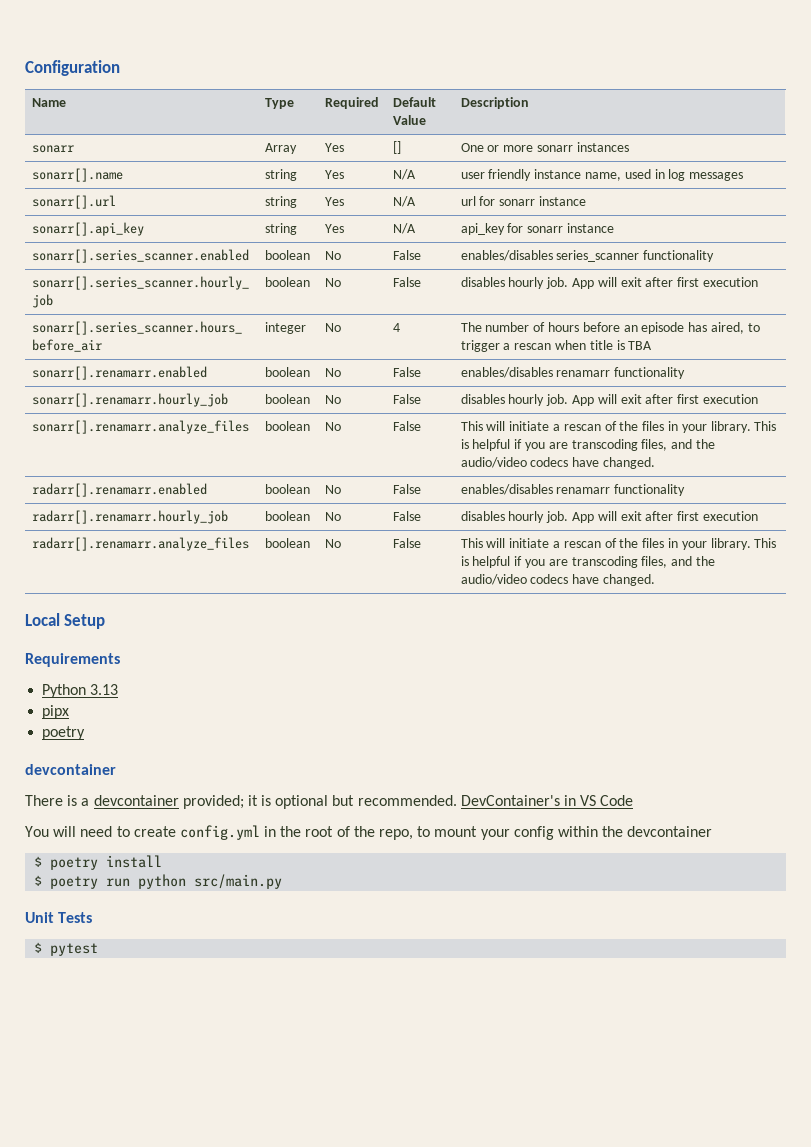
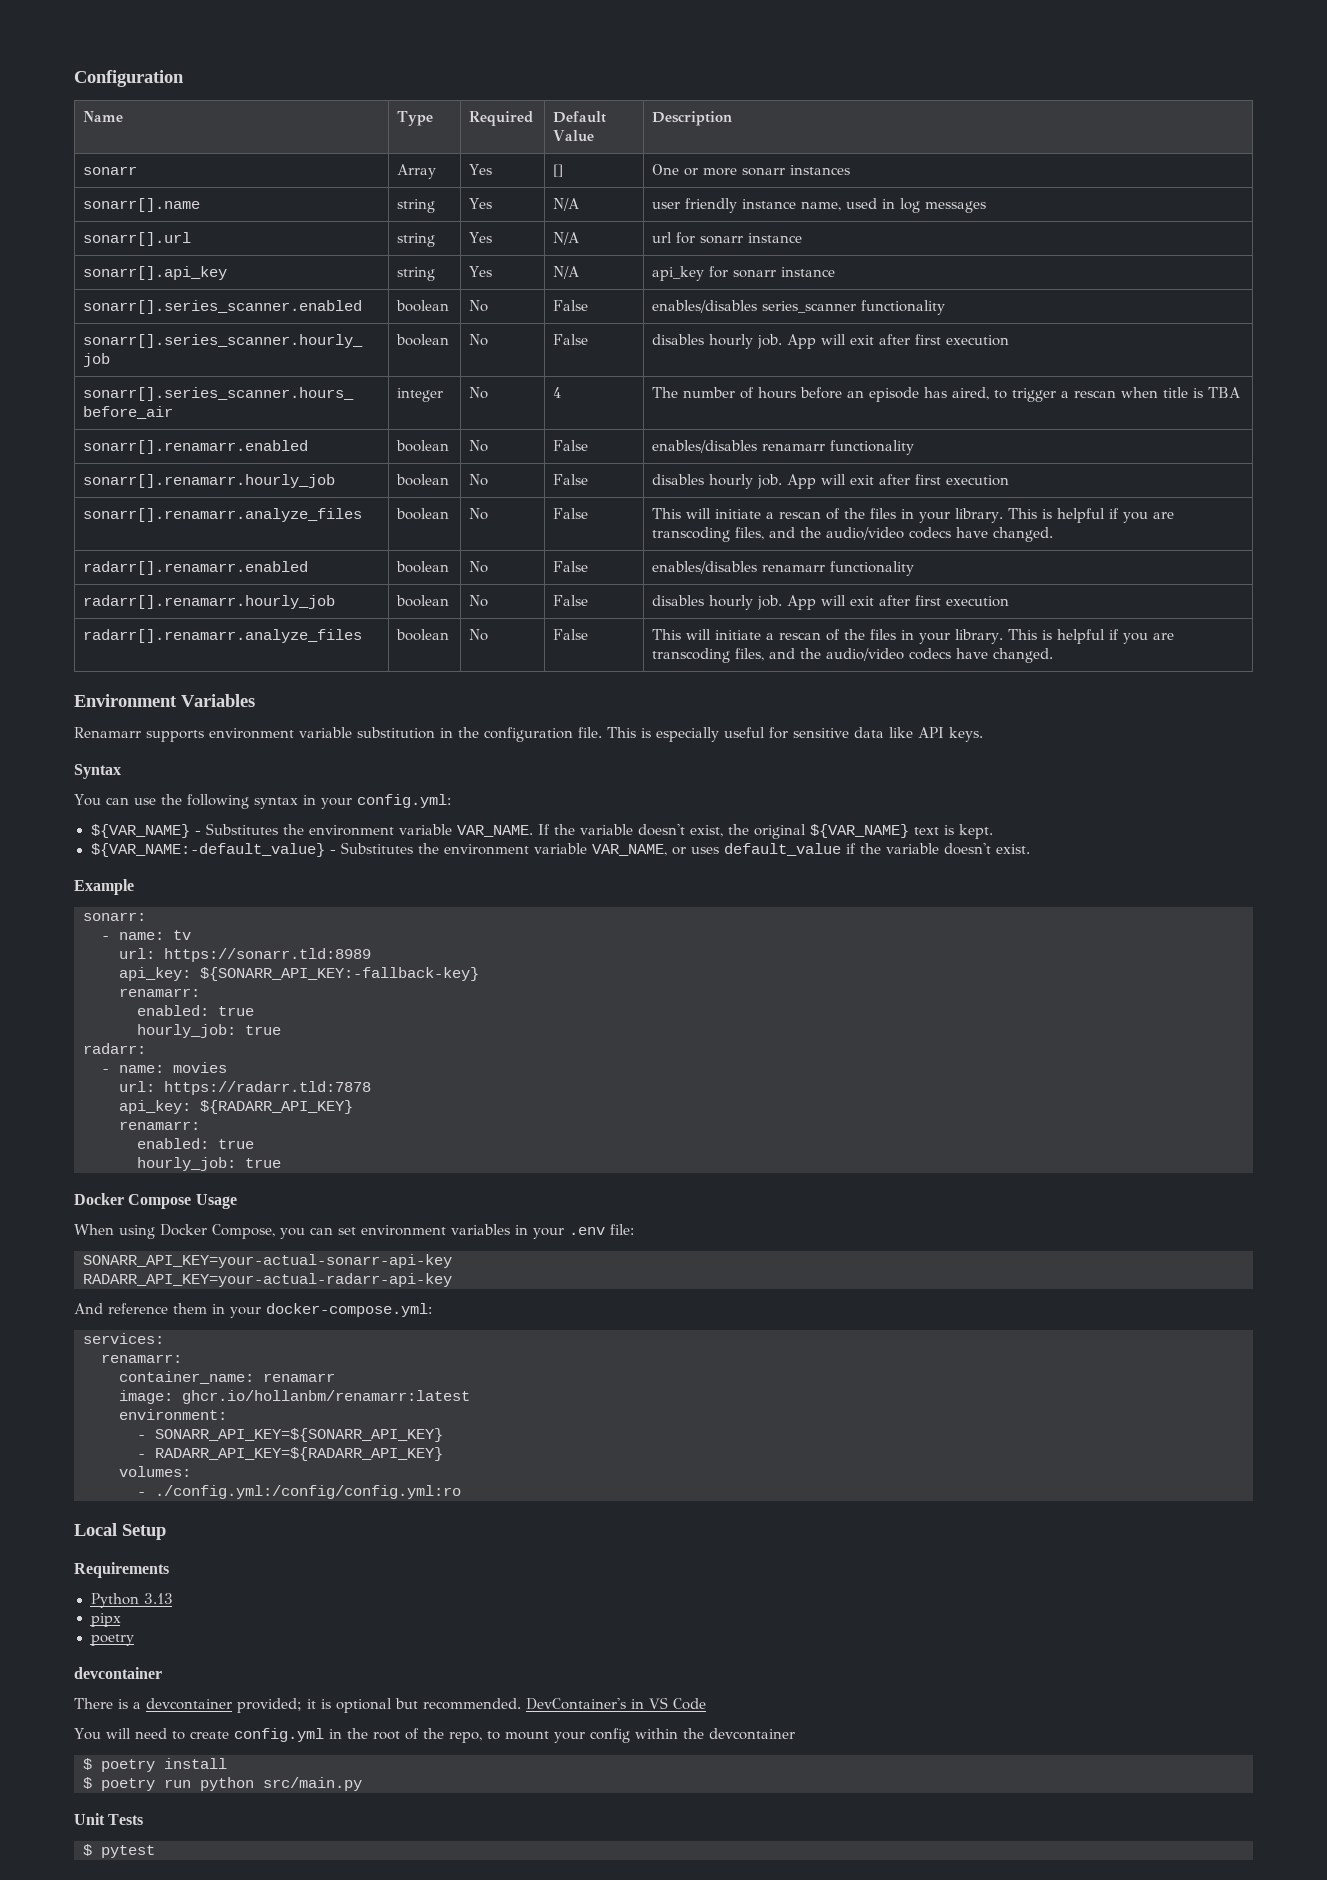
(656, 580) none -> [74,694,255,707] [74,727,983,742] [74,764,121,779] [74,794,451,809] [90,823,993,839] [90,842,1030,857] [74,879,134,895] [83,912,146,921] [101,930,191,940] [119,948,371,962] [119,967,479,981] [119,988,200,997] [137,1005,254,1016] [137,1024,281,1038] [83,1043,146,1054] [101,1062,227,1073] [119,1081,371,1095] [119,1100,353,1114] [119,1121,200,1130] [137,1138,254,1149] [137,1157,281,1171] [74,1193,237,1209] [74,1224,634,1239] [83,1254,452,1268] [83,1273,452,1287] [74,1303,432,1318] [83,1333,164,1344] [101,1354,182,1363] [119,1371,335,1384] [119,1390,470,1404] [119,1409,227,1420] [137,1428,443,1442] [137,1447,443,1461] [119,1466,191,1477] [137,1485,461,1499] // Environment Variables // Renamarr supports environment variable substitution in the configuration file. This is especially useful for sensitive data like API keys. // Syntax // You can use the following syntax in your config.yml: // ${VAR_NAME} - Substitutes the environment variable VAR_NAME. If the variable doesn't exist, the original ${VAR_NAME} text is kept. // ${VAR_NAME:-default_value} - Substitutes the environment variable VAR_NAME, or uses default_value if the variable doesn't exist. // Example // sonarr: // - name: tv // url: https://sonarr.tld:8989 // api_key: ${SONARR_API_KEY:-fallback-key} // renamarr: // enabled: true // hourly_job: true // radarr: // - name: movies // url: https://radarr.tld:7878 // api_key: ${RADARR_API_KEY} // renamarr: // enabled: true // hourly_job: true // Docker Compose Usage // When using Docker Compose, you can set environment variables in your .env file: // SONARR_API_KEY=your-actual-sonarr-api-key // RADARR_API_KEY=your-actual-radarr-api-key // And reference them in your docker-compose.yml: // services: // renamarr: // container_name: renamarr // image: ghcr.io/hollanbm/renamarr:latest // environment: // - SONARR_API_KEY=${SONARR_API_KEY} // - RADARR_API_KEY=${RADARR_API_KEY} // volumes: // - ./config.yml:/config/config.yml:ro

